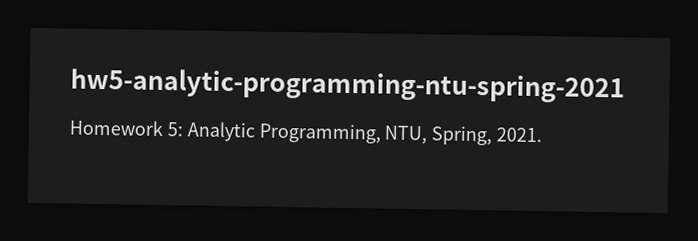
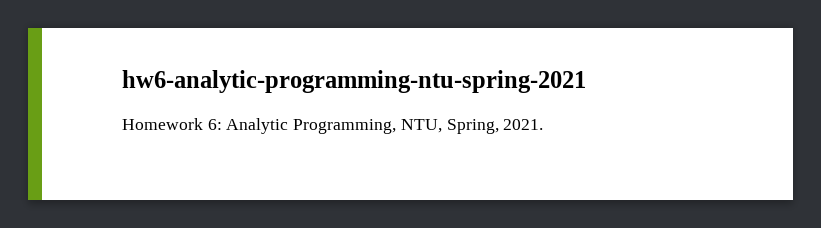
[70,67,625,104] hw5-analytic-programming-ntu-spring-2021 -> [122,70,586,93] hw6-analytic-programming-ntu-spring-2021
[166,122,183,137] 5: -> [207,119,222,130] 6:

